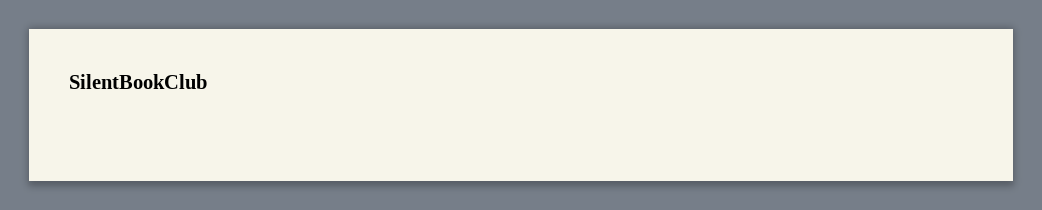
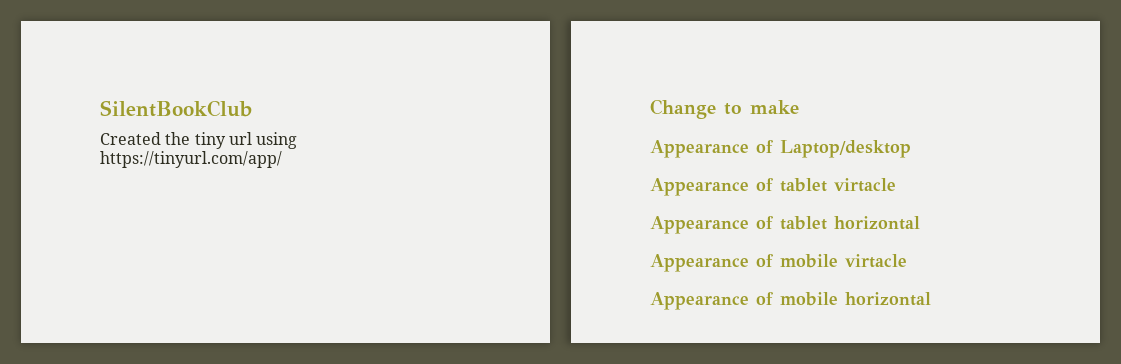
(207, 81) none -> [100,132,298,149] [100,151,282,168] [650,99,799,119] [650,140,911,158] [650,178,896,196] [650,216,920,234] [650,254,907,272] [650,292,931,310] // Created the tiny url using https://tinyurl.com/app/ // Change to make // Appearance of Laptop/desktop // Appearance of tablet virtacle // Appearance of tablet horizontal // Appearance of mobile virtacle // Appearance of mobile horizontal

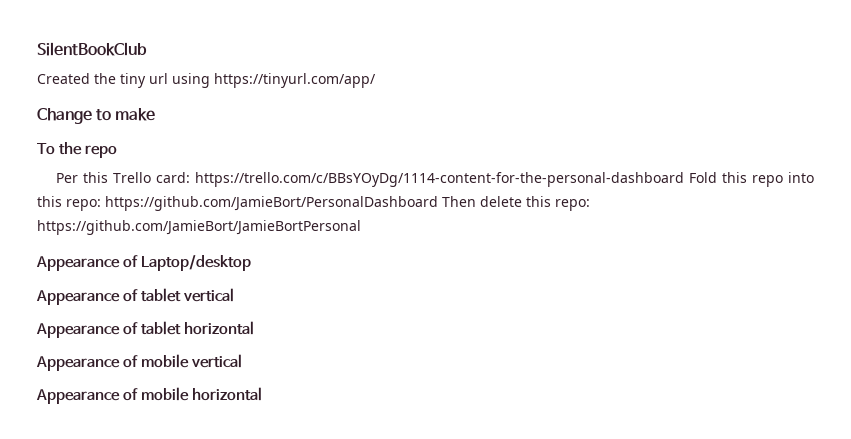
(799, 107) none -> [37,142,117,158] [55,172,814,187] [37,196,590,211] [37,220,361,235] // To the repo // Per this Trello card: https://trello.com/c/BBsYOyDg/1114-content-for-the-personal-dashboard Fold this repo into this repo: https://github.com/JamieBort/PersonalDashboard Then delete this repo: https://github.com/JamieBort/JamieBortPersonal
[834,178,896,192] virtacle -> [182,288,234,302] vertical
[845,254,907,268] virtacle -> [190,354,242,368] vertical

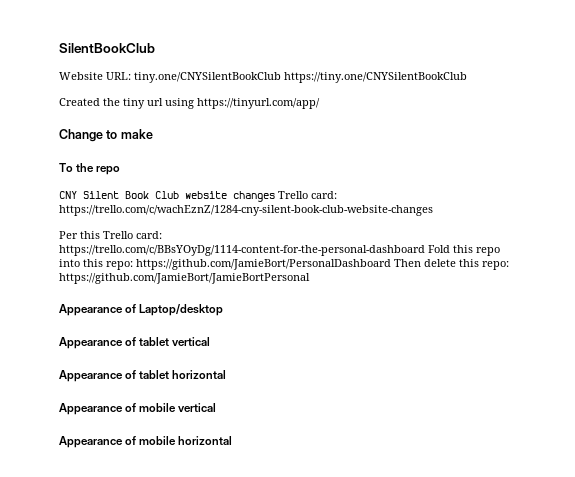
(147, 49) none -> [59,72,467,83] // Website URL: tiny.one/CNYSilentBookClub https://tiny.one/CNYSilentBookClub
(117, 151) none -> [59,191,337,202] [59,205,433,216] // CNY Silent Book Club website changes Trello card: https://trello.com/c/wachEznZ/1284-cny-silent-book-club-website-changes

